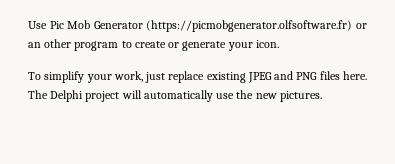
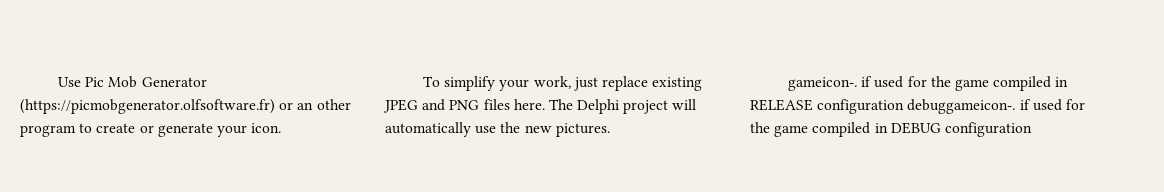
(322, 96) none -> [788,76,1069,91] [750,99,1085,114] [750,122,1032,137] // gameicon-. if used for the game compiled in RELEASE configuration debuggameicon-. if used for the game compiled in DEBUG configuration

